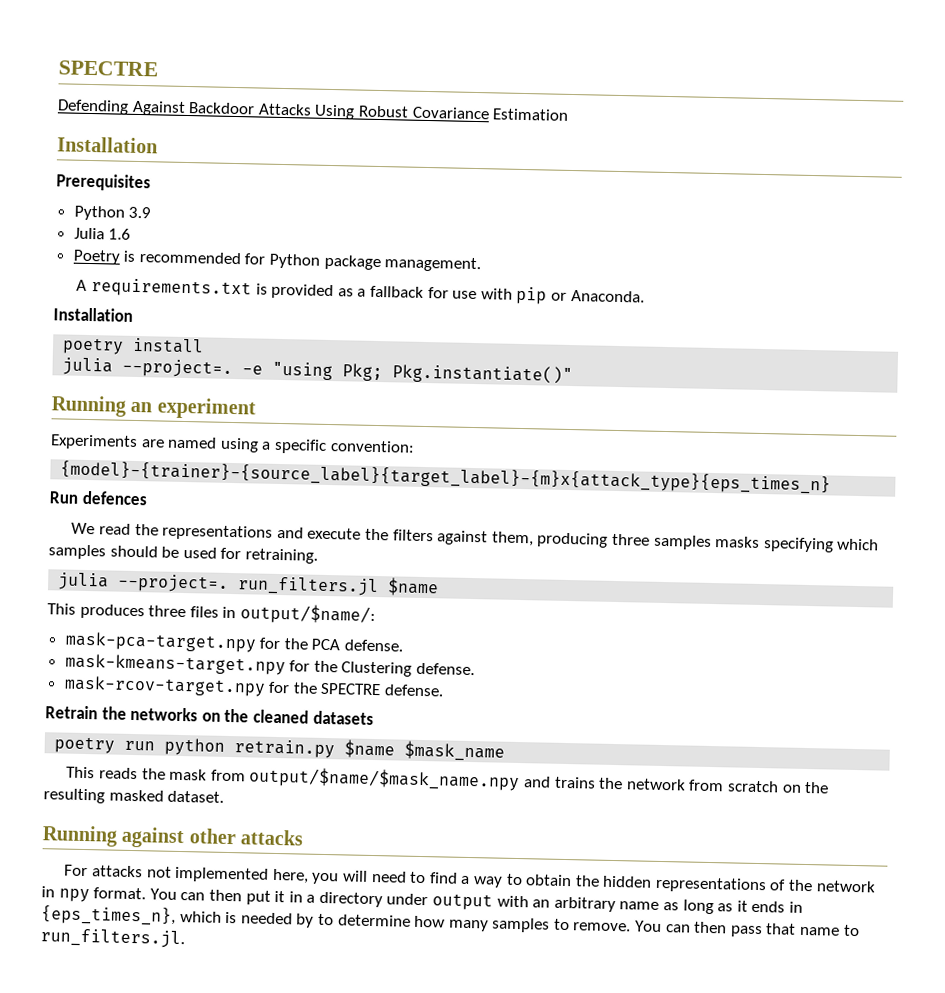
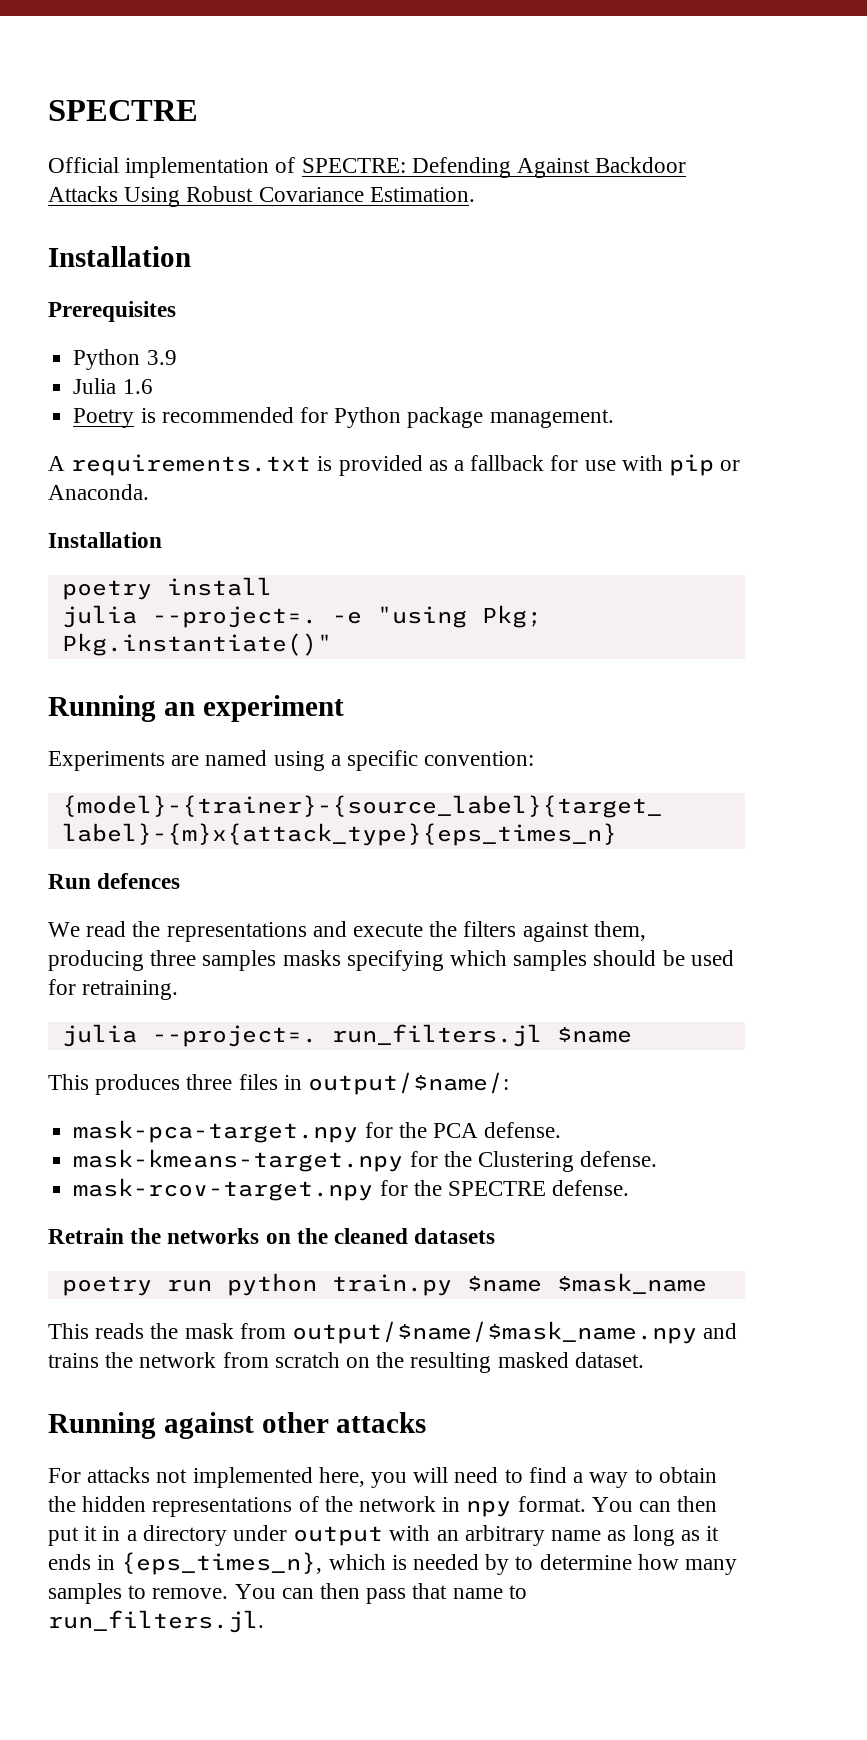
(158, 68) none -> [48,157,406,178] Official implementation of SPECTRE:
[492,108,570,121] Estimation -> [369,187,475,202] Estimation.
[234,739,336,759] retrain.py -> [331,1274,452,1296] train.py

